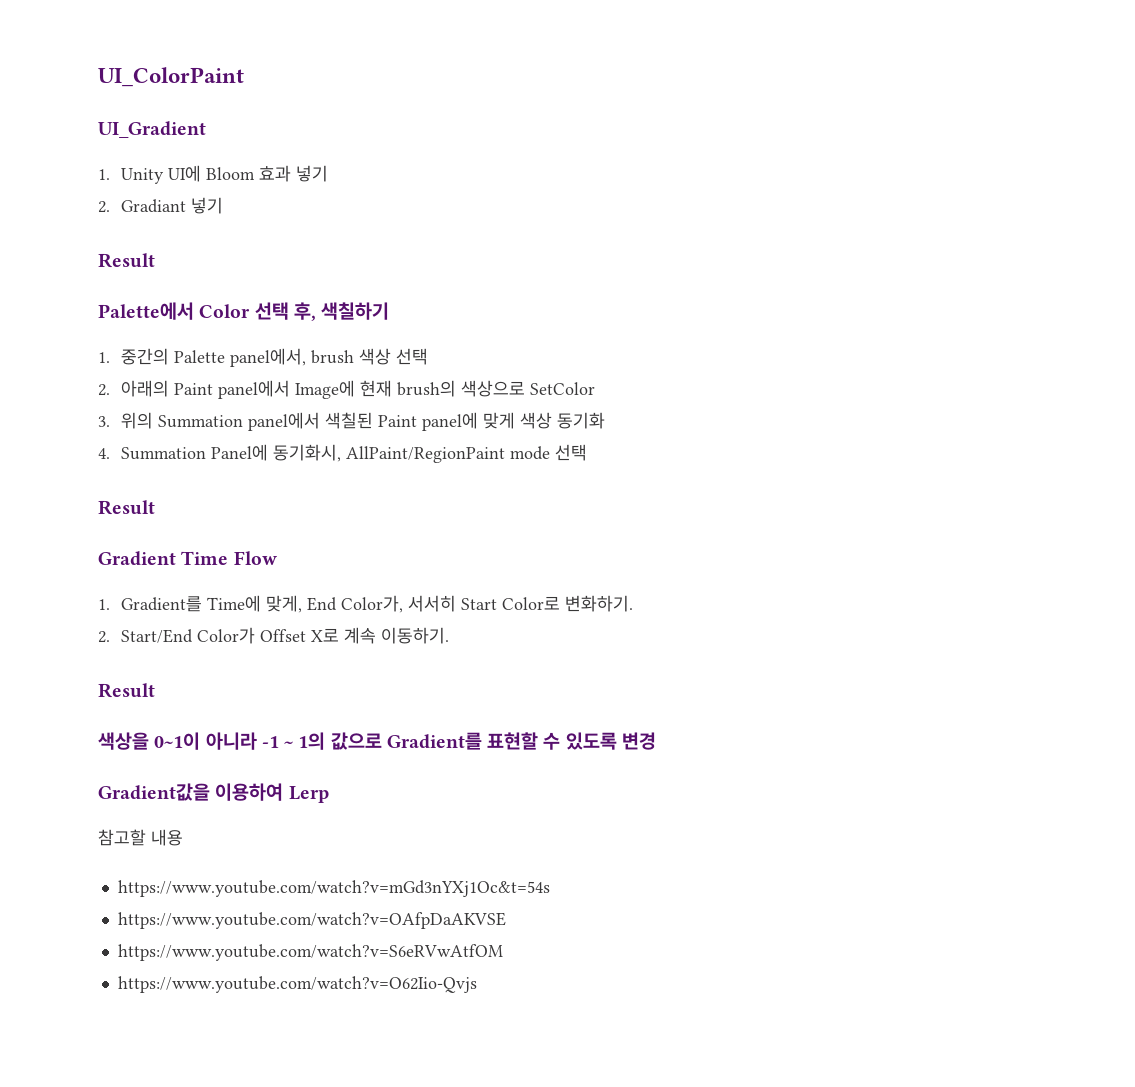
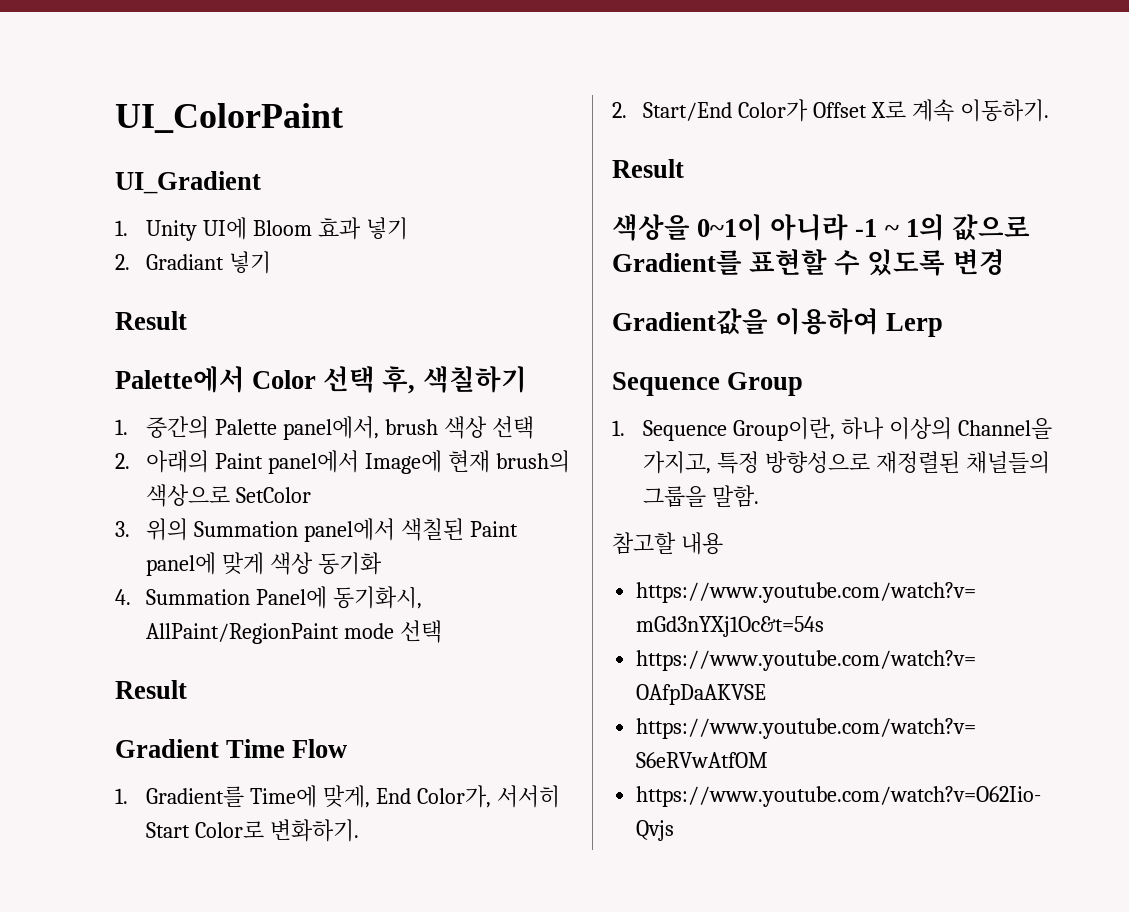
(329, 794) none -> [612,372,804,396] [612,417,1052,441] [643,451,1050,474] [643,485,760,508] // Sequence Group // 1. Sequence Group이란, 하나 이상의 Channel을 가지고, 특정 방향성으로 재정렬된 채널들의 그룹을 말함.

